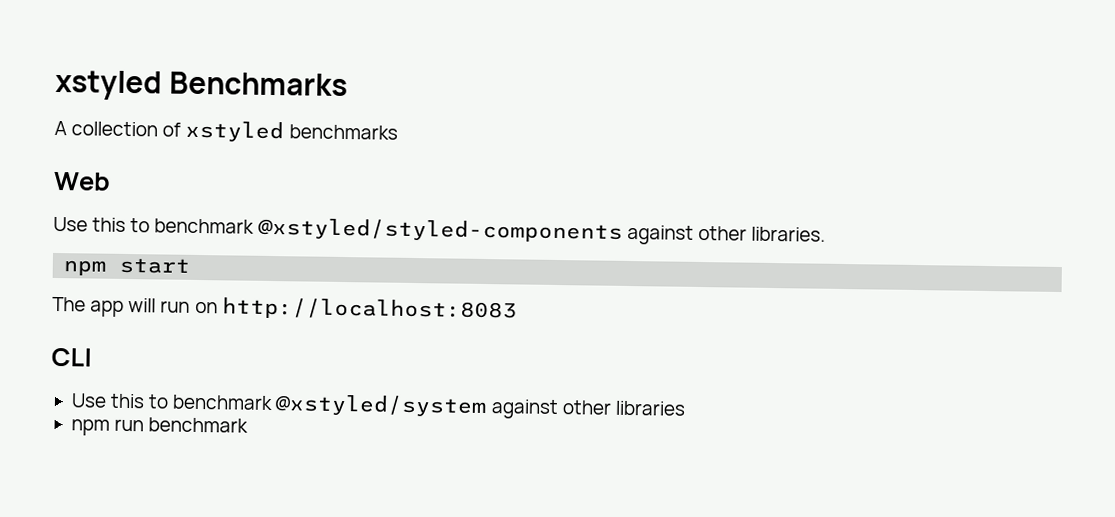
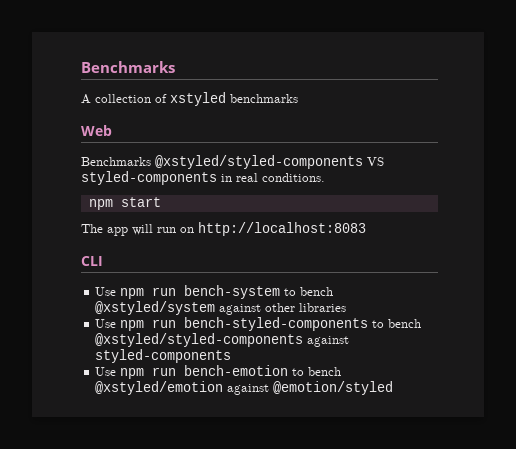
[55,69,162,101] xstyled -> (81, 67) none
[53,216,826,245] Use this to benchmark @xstyled/styled-components against other libraries. -> [81,155,384,169] [81,171,325,185] Benchmarks @xstyled/styled-components VS styled-components in real conditions.
[110,393,274,411] this to benchmark -> [120,285,334,299] npm run bench-system to bench
[70,417,249,436] npm run benchmark -> [95,317,422,331] [95,333,350,347] [95,349,232,363] [95,365,342,379] [95,381,394,395] Use npm run bench-styled-components to bench @xstyled/styled-components against styled-components // Use npm run bench-emotion to bench @xstyled/emotion against @emotion/styled

